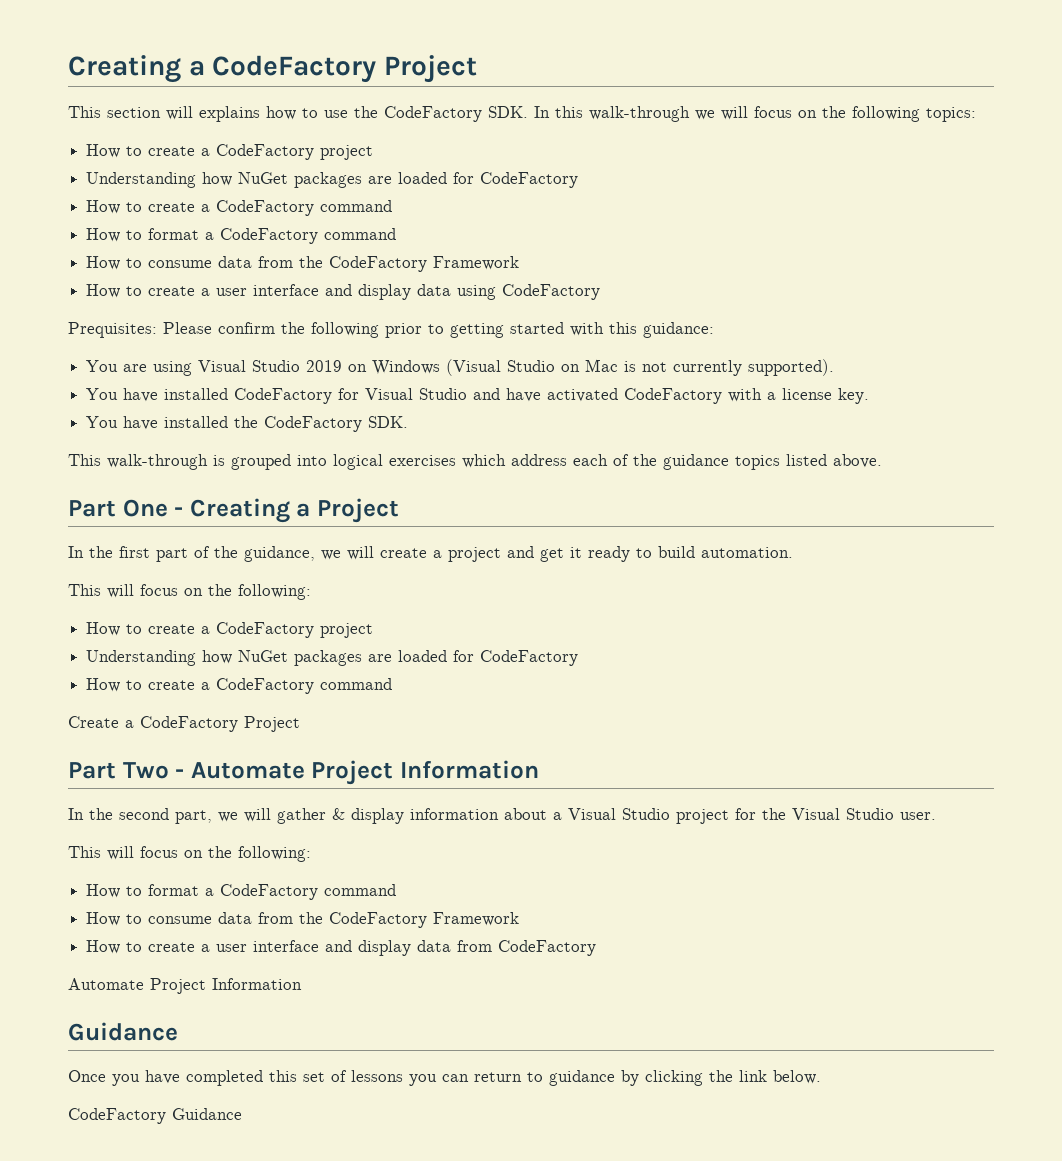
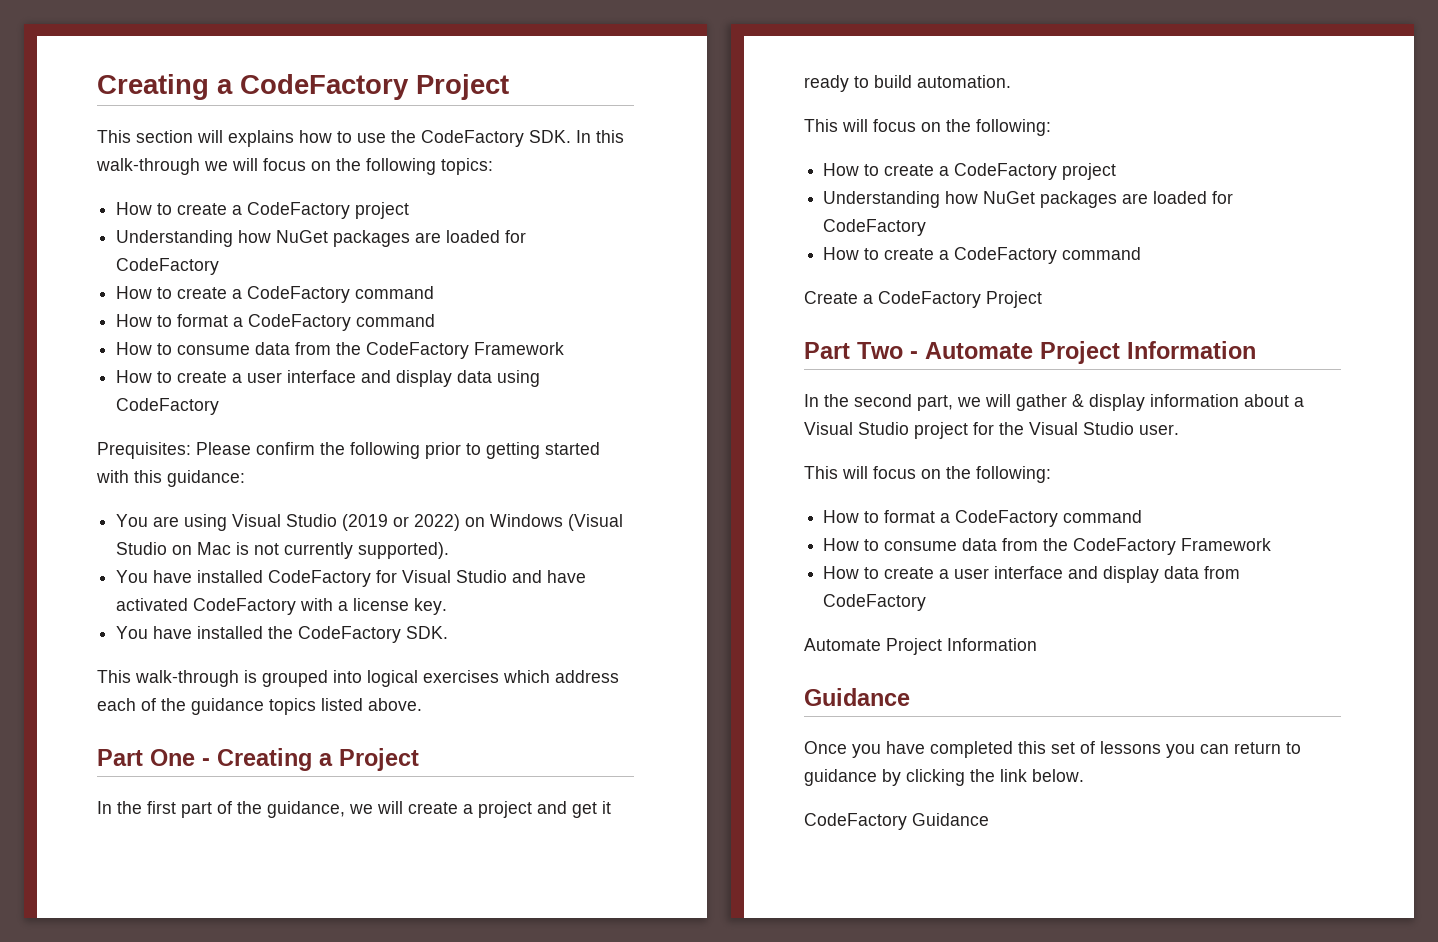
[306,360,343,372] 2019 -> [342,514,461,531] (2019 or 2022)

